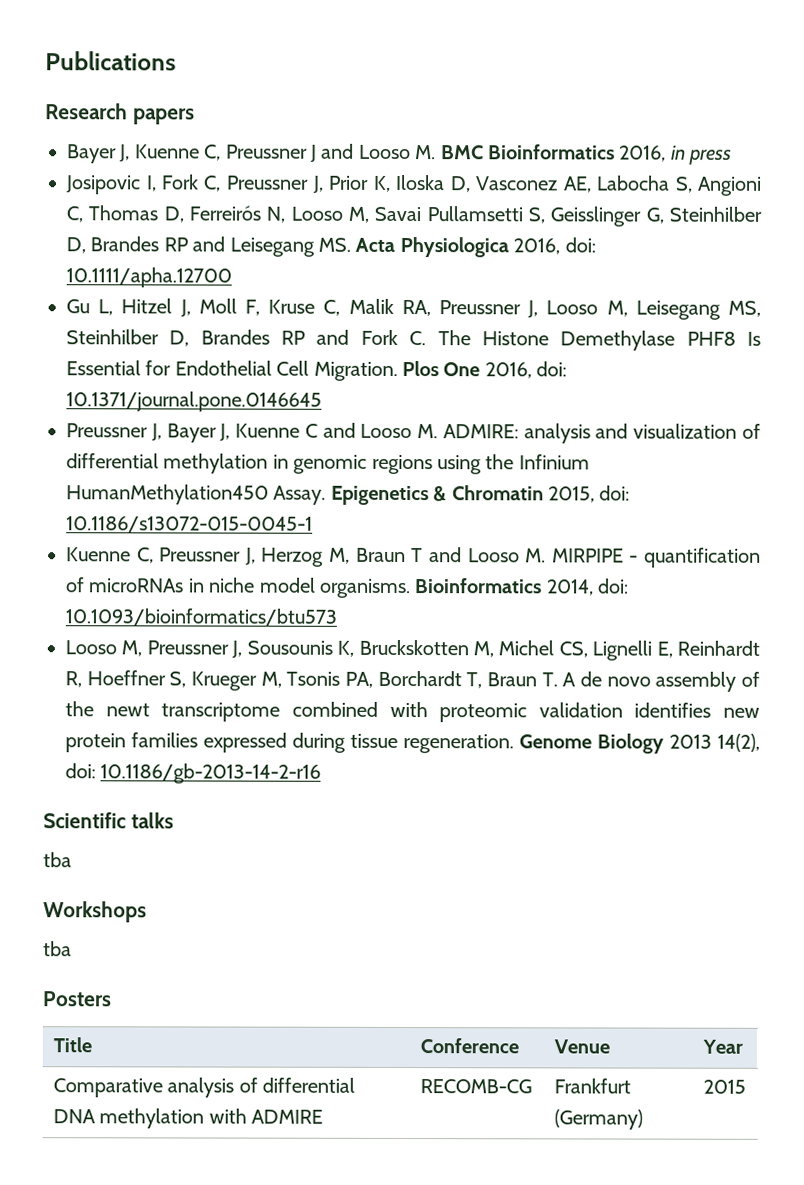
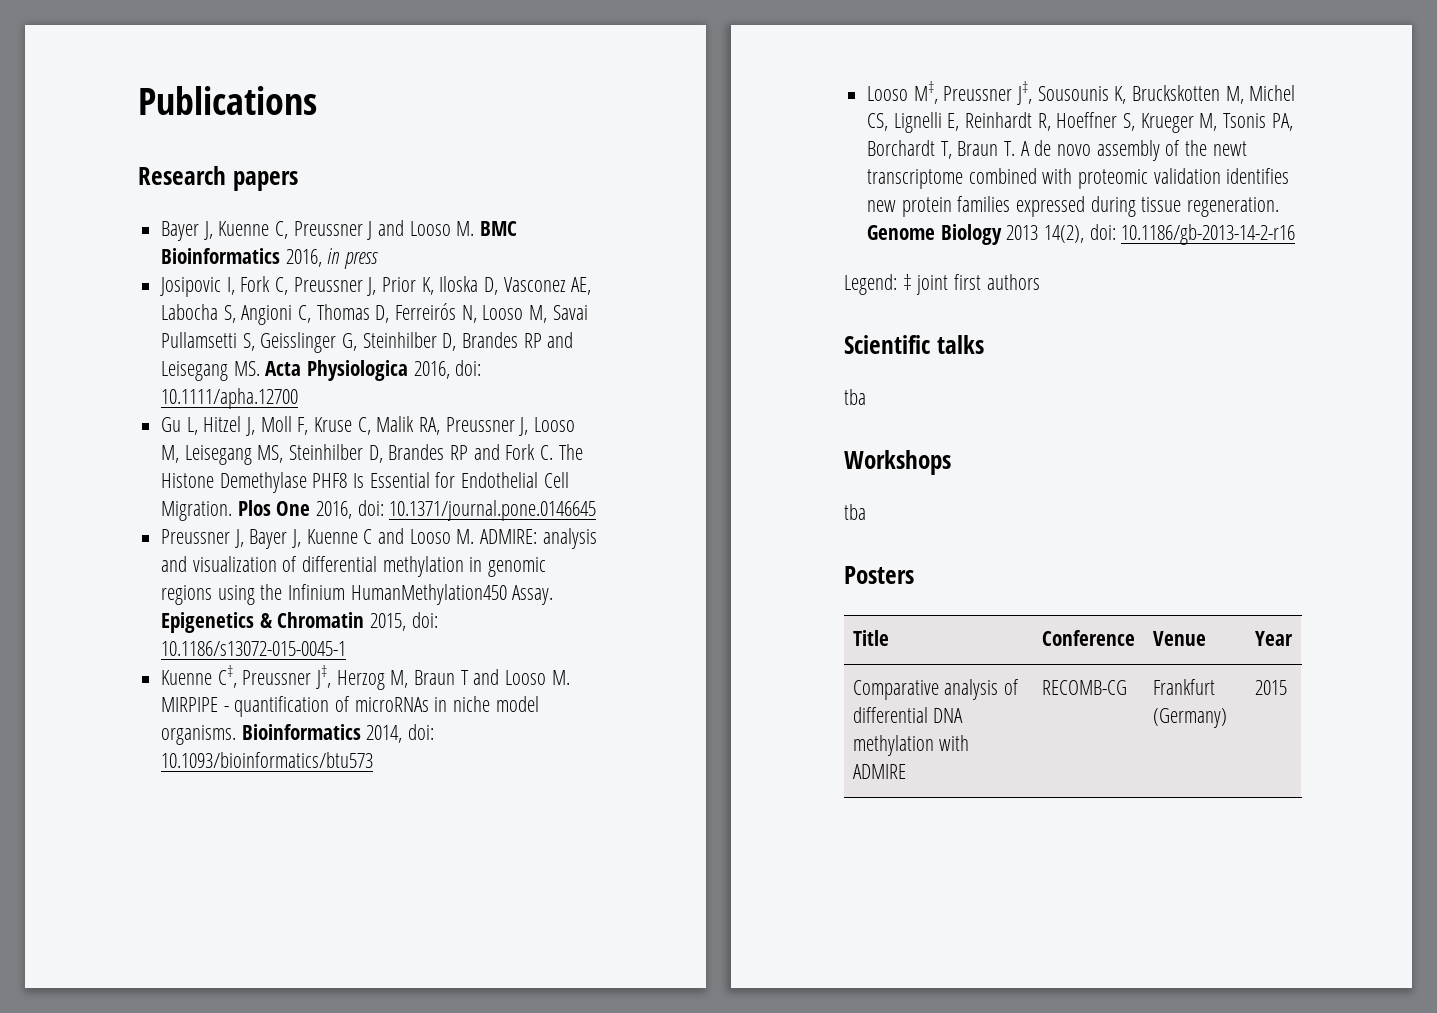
[136,547,256,566] C, Preussner J, -> [217,665,332,689] C‡, Preussner J‡,
[121,640,243,659] M, Preussner J, -> [913,81,1033,105] M‡, Preussner J‡,
(322, 773) none -> [844,274,1040,295] // Legend: ‡ joint first authors

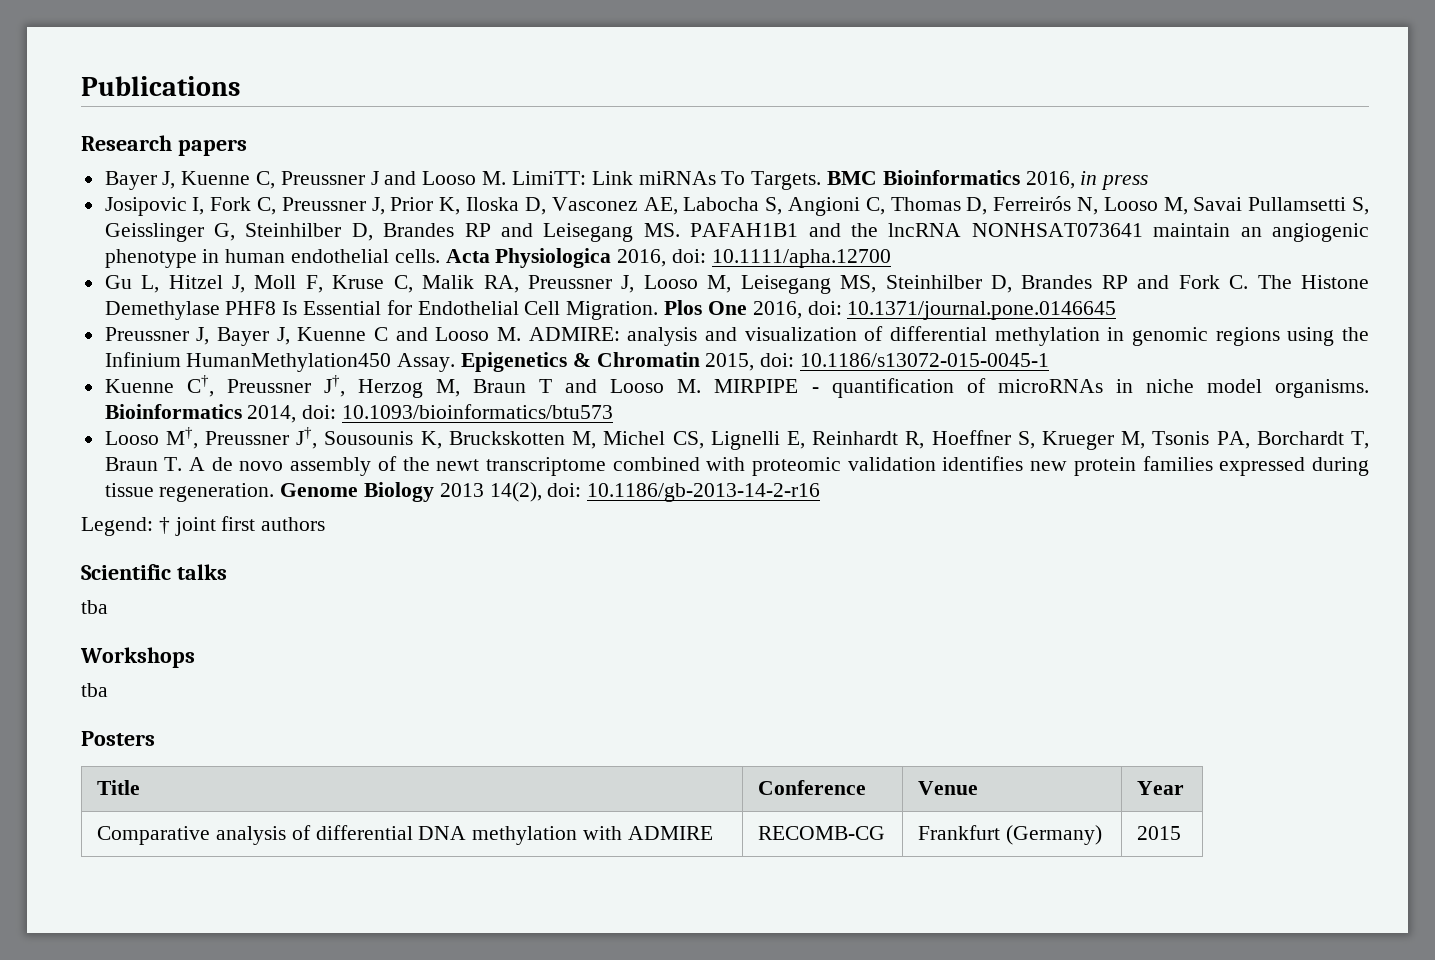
(475, 228) none -> [511,171,822,190] LimiTT: Link miRNAs To Targets.
(260, 368) none -> [690,223,1369,242] [104,249,440,268] PAFAH1B1 and the lncRNA NONHSAT073641 maintain an angiogenic phenotype in human endothelial cells.
[217,665,332,689] C‡, Preussner J‡, -> [186,375,345,397] C†, Preussner J†,
[913,81,1033,105] M‡, Preussner J‡, -> [165,427,318,449] M†, Preussner J†,
[902,274,912,290] ‡ -> [158,517,170,534] †

